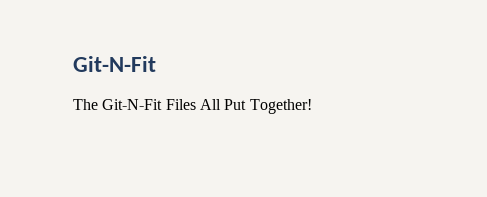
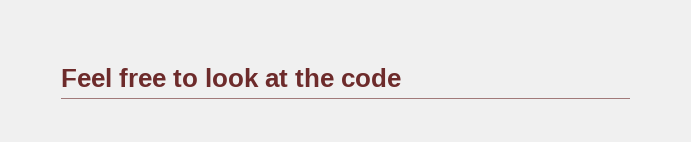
[73,56,156,72] [73,99,312,114] Git-N-Fit // The Git-N-Fit Files All Put Together! -> [61,68,402,87] Feel free to look at the code

